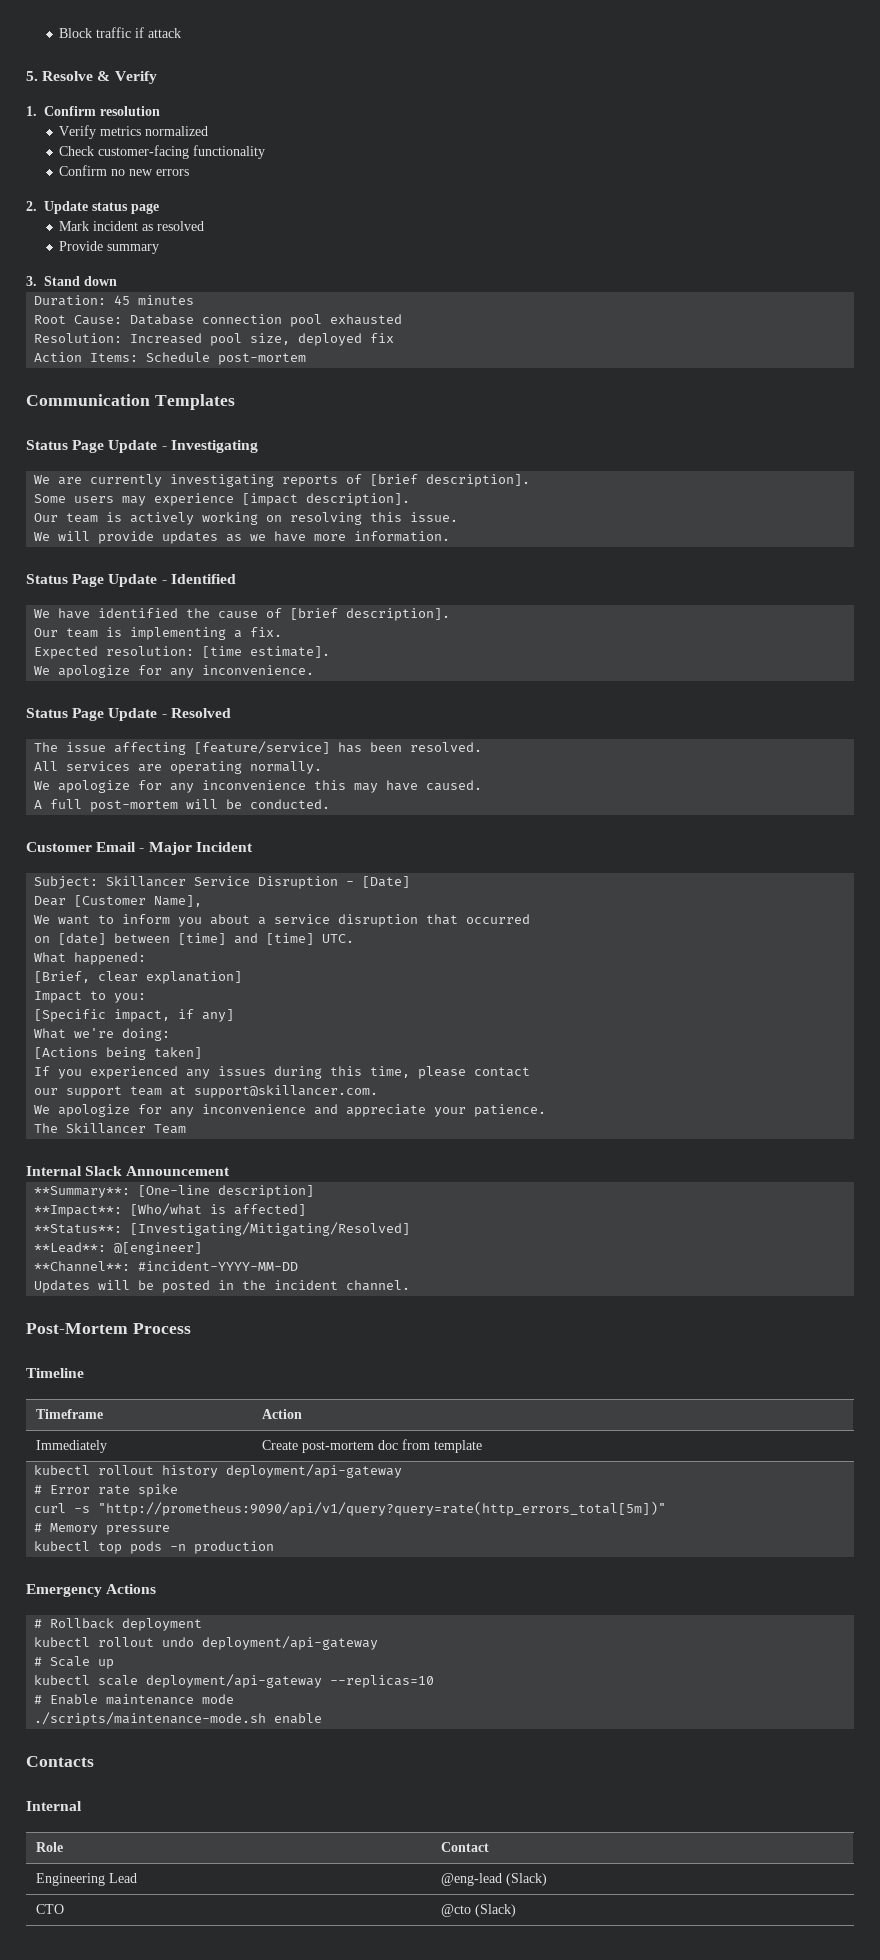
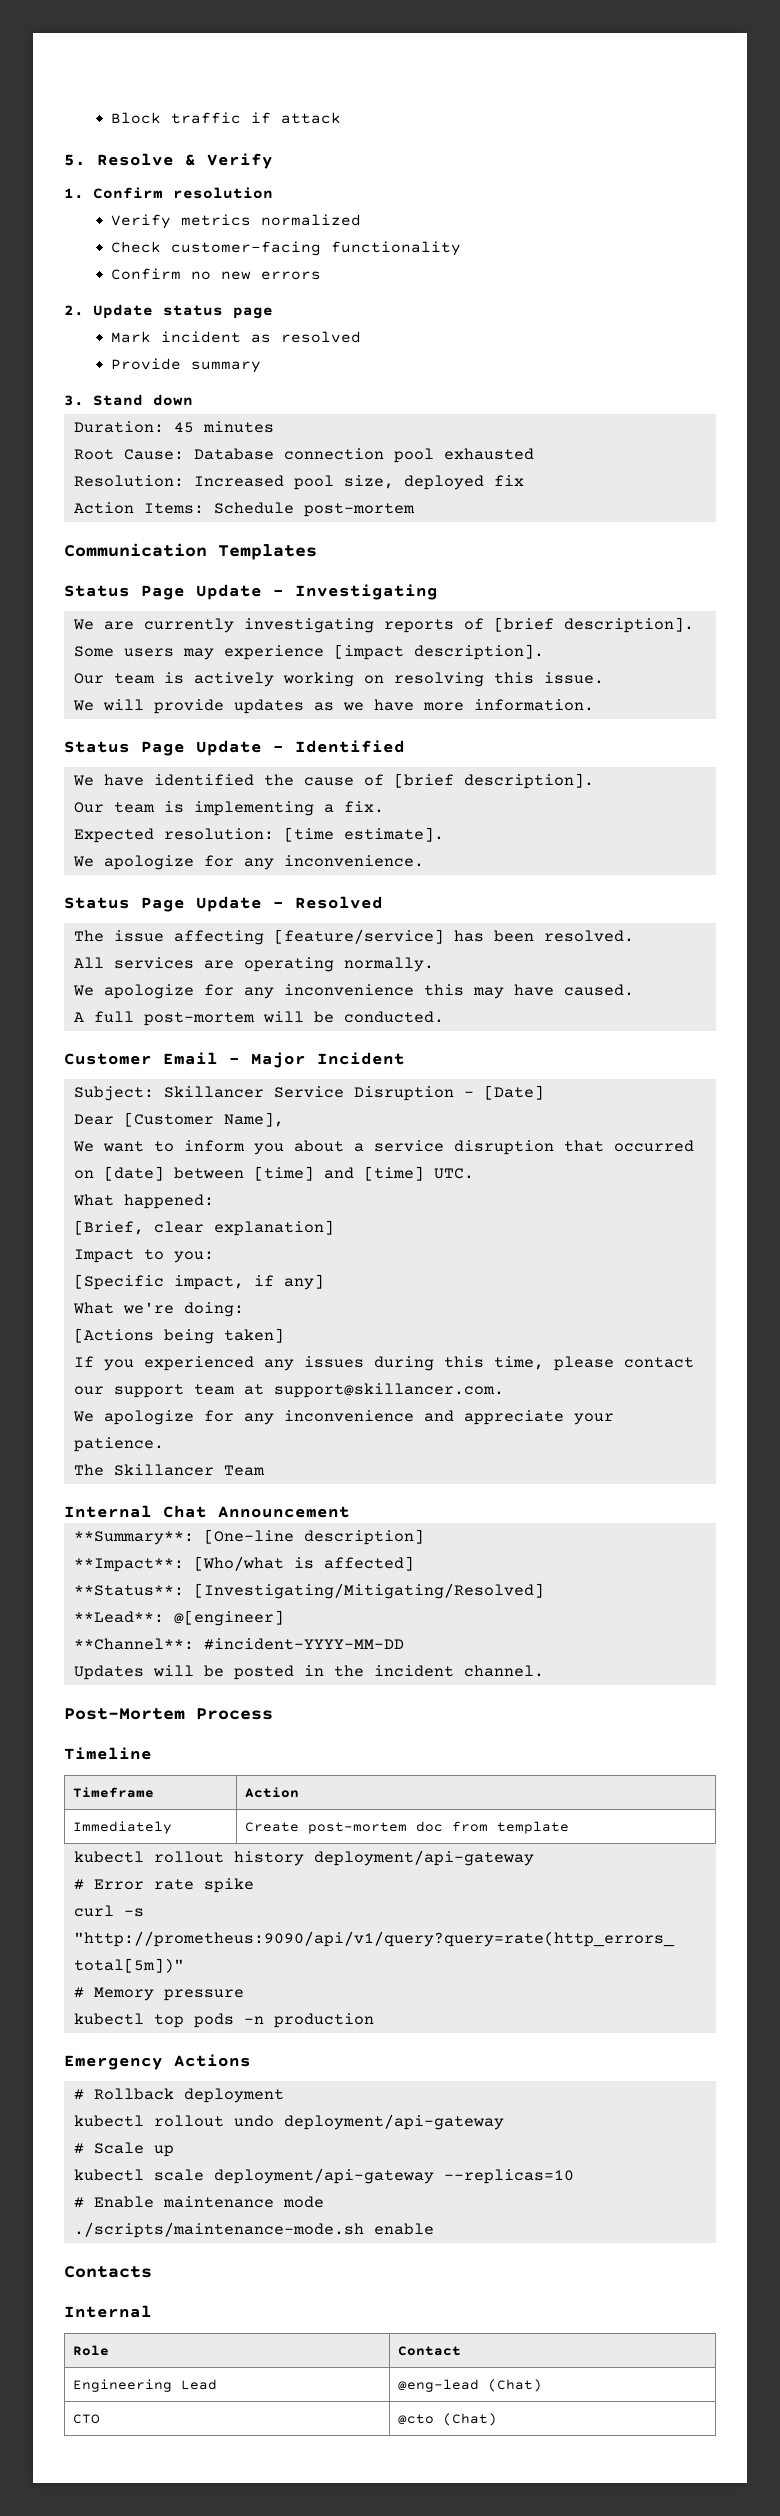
[85,1166,123,1176] Slack -> [163,1505,207,1518] Chat
[506,1873,548,1886] (Slack) -> [488,2379,543,2392] (Chat)
[475,1904,517,1917] (Slack) -> [443,2413,498,2426] (Chat)

